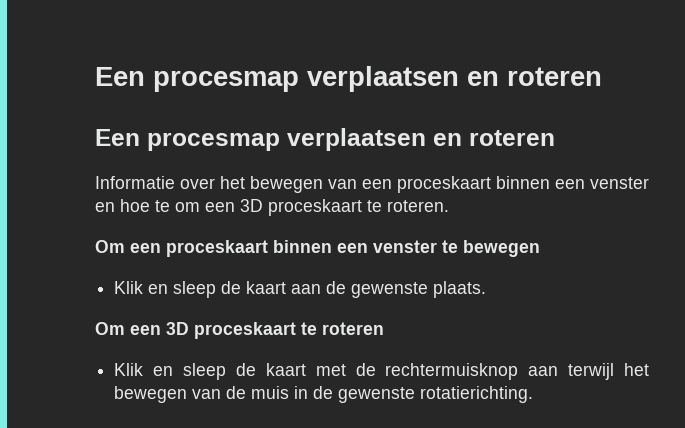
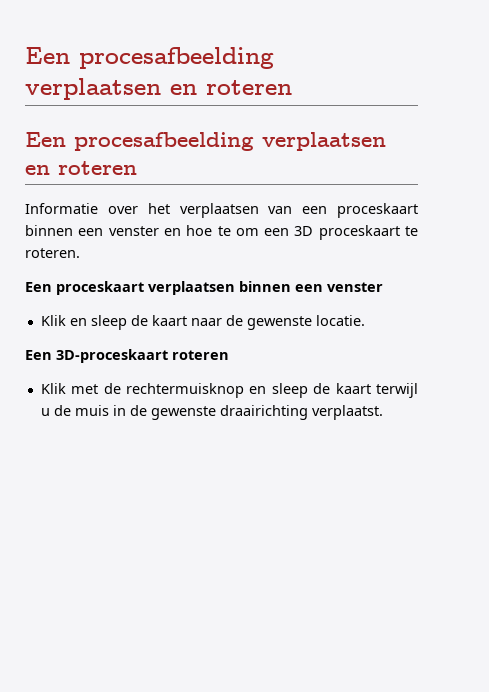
[95,67,299,92] Een procesmap -> [25,47,274,69] Een procesafbeelding
[147,133,280,151] procesmap -> [74,132,254,151] procesafbeelding
[250,176,323,193] bewegen -> [179,203,259,218] verplaatsen
[95,240,540,257] [114,281,487,298] [95,322,317,339] Om een proceskaart binnen een venster te bewegen // Klik en sleep de kaart aan de gewenste plaats. // Om een 3D proceskaart te -> [25,281,383,295] [40,315,365,330] [25,349,168,363] Een proceskaart verplaatsen binnen een venster // Klik en sleep de kaart naar de gewenste locatie. // Een 3D-proceskaart
[153,363,649,380] [114,386,222,403] en sleep de kaart met de rechtermuisknop aan terwijl het bewegen van -> [71,383,419,398] [40,408,50,416] met de rechtermuisknop en sleep de kaart terwijl u
[420,386,534,403] rotatierichting. -> [219,405,383,420] draairichting verplaatst.

